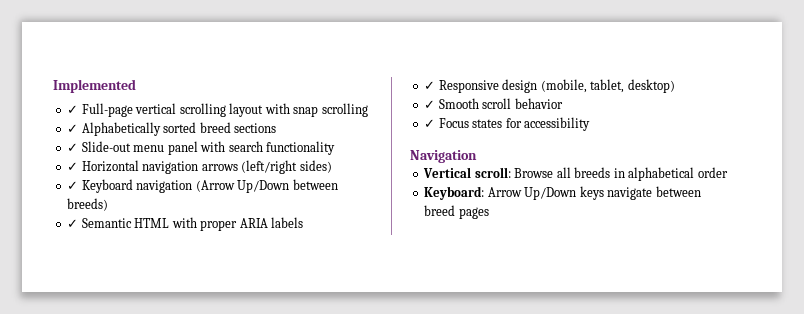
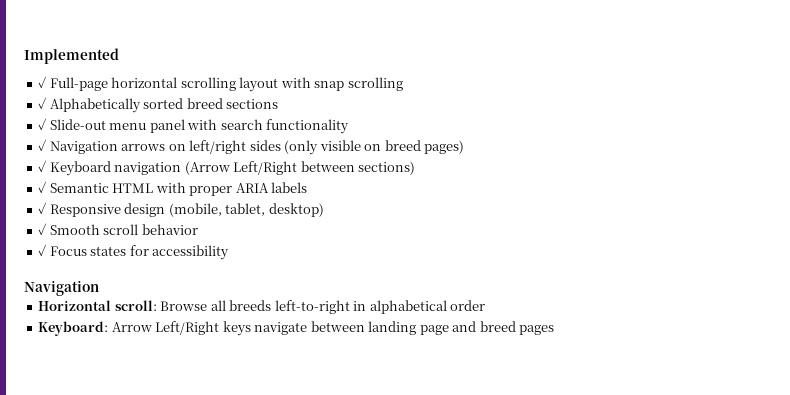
[135,103,177,114] vertical -> [111,77,178,88] horizontal
[81,160,332,174] Horizontal navigation arrows (left/right sides) -> [49,140,465,155] Navigation arrows on left/right sides (only visible on breed pages)
[237,179,338,193] [67,198,109,211] Up/Down between breeds) -> [233,161,416,175] Left/Right between sections)
[423,167,472,178] Vertical -> [38,300,112,311] Horizontal
(611, 172) none -> [274,300,350,314] left-to-right
[524,187,577,200] Up/Down -> [155,321,220,335] Left/Right
(701, 191) none -> [368,321,477,335] landing page and

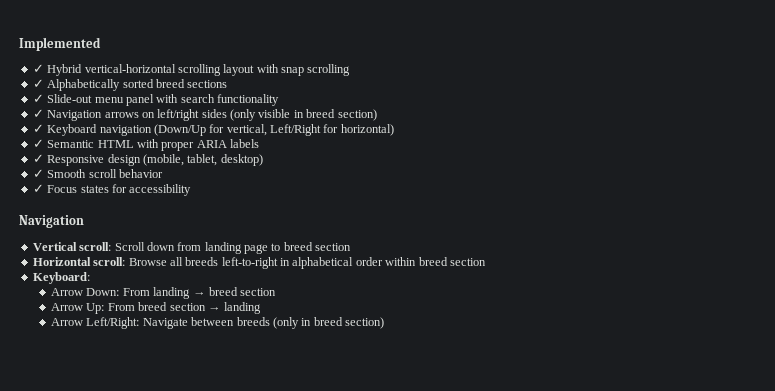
[49,77,178,91] Full-page horizontal -> [47,64,176,76] Hybrid vertical-horizontal
[364,140,465,154] on breed pages) -> [293,109,377,121] in breed section)
[184,161,416,175] (Arrow Left/Right between sections) -> [153,124,394,136] (Down/Up for vertical, Left/Right for horizontal)
(99, 288) none -> [32,242,352,254] // Vertical scroll: Scroll down from landing page to breed section
[38,321,555,336] // Keyboard: Arrow Left/Right keys navigate between landing page and breed pages -> [385,257,486,266] [32,272,90,284] [51,287,277,299] [51,302,262,314] [51,317,385,329] within breed section // Keyboard: // Arrow Down: From landing → breed section // Arrow Up: From breed section → landing // Arrow Left/Right: Navigate between breeds (only in breed section)

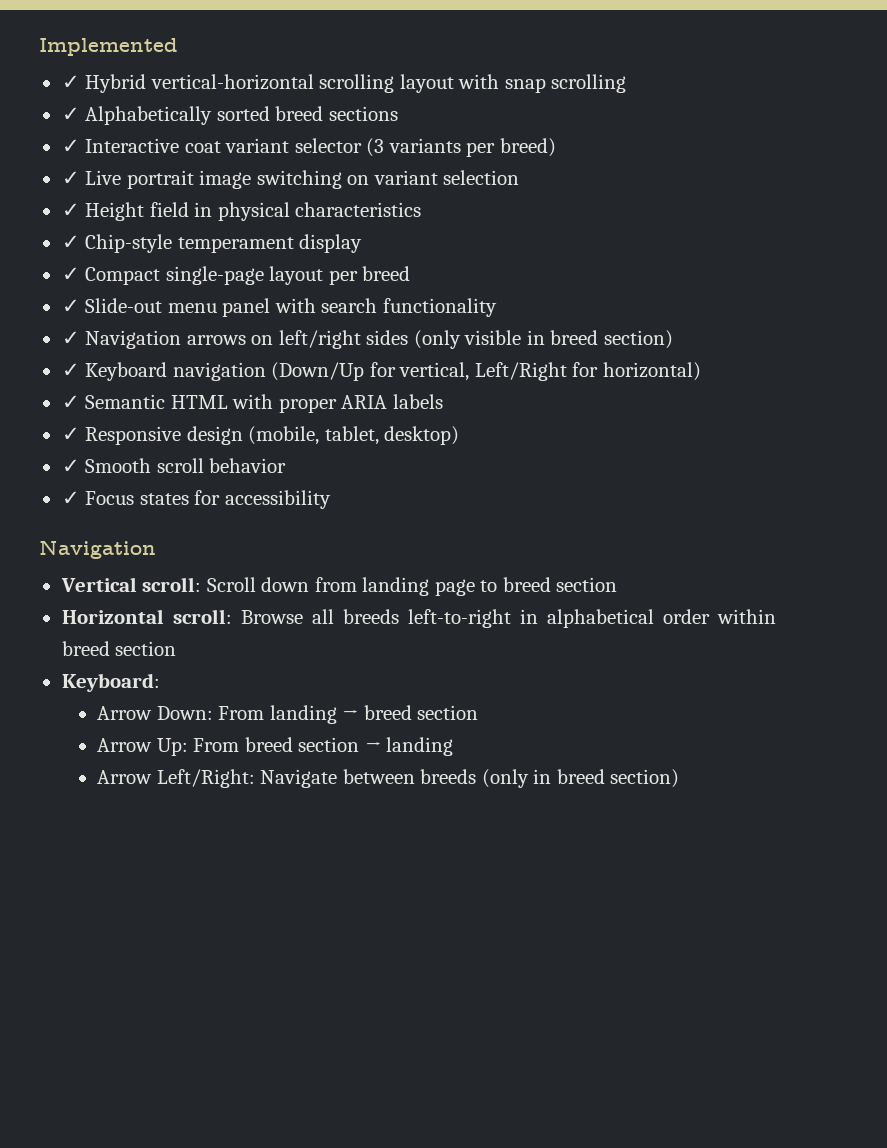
(228, 84) none -> [61,138,556,157] [61,170,520,189] [61,202,422,221] [61,234,363,253] [61,266,411,285] // ✓ Interactive coat variant selector (3 variants per breed) // ✓ Live portrait image switching on variant selection // ✓ Height field in physical characteristics // ✓ Chip-style temperament display // ✓ Compact single-page layout per breed

